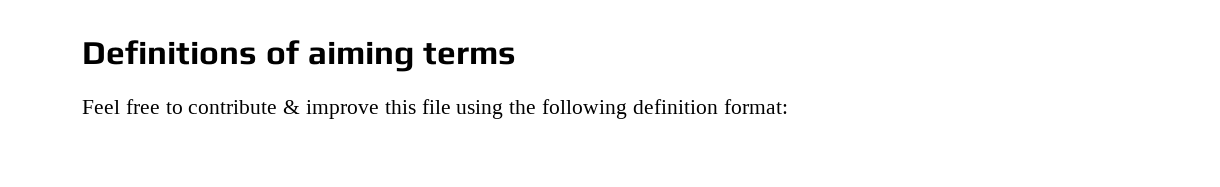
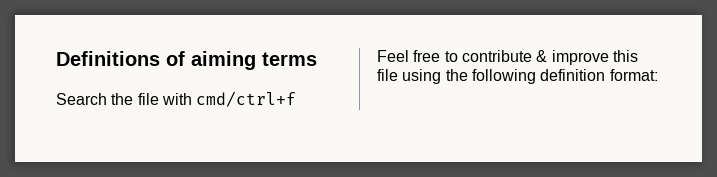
(517, 54) none -> [56,91,297,107] // Search the file with cmd/ctrl+f

